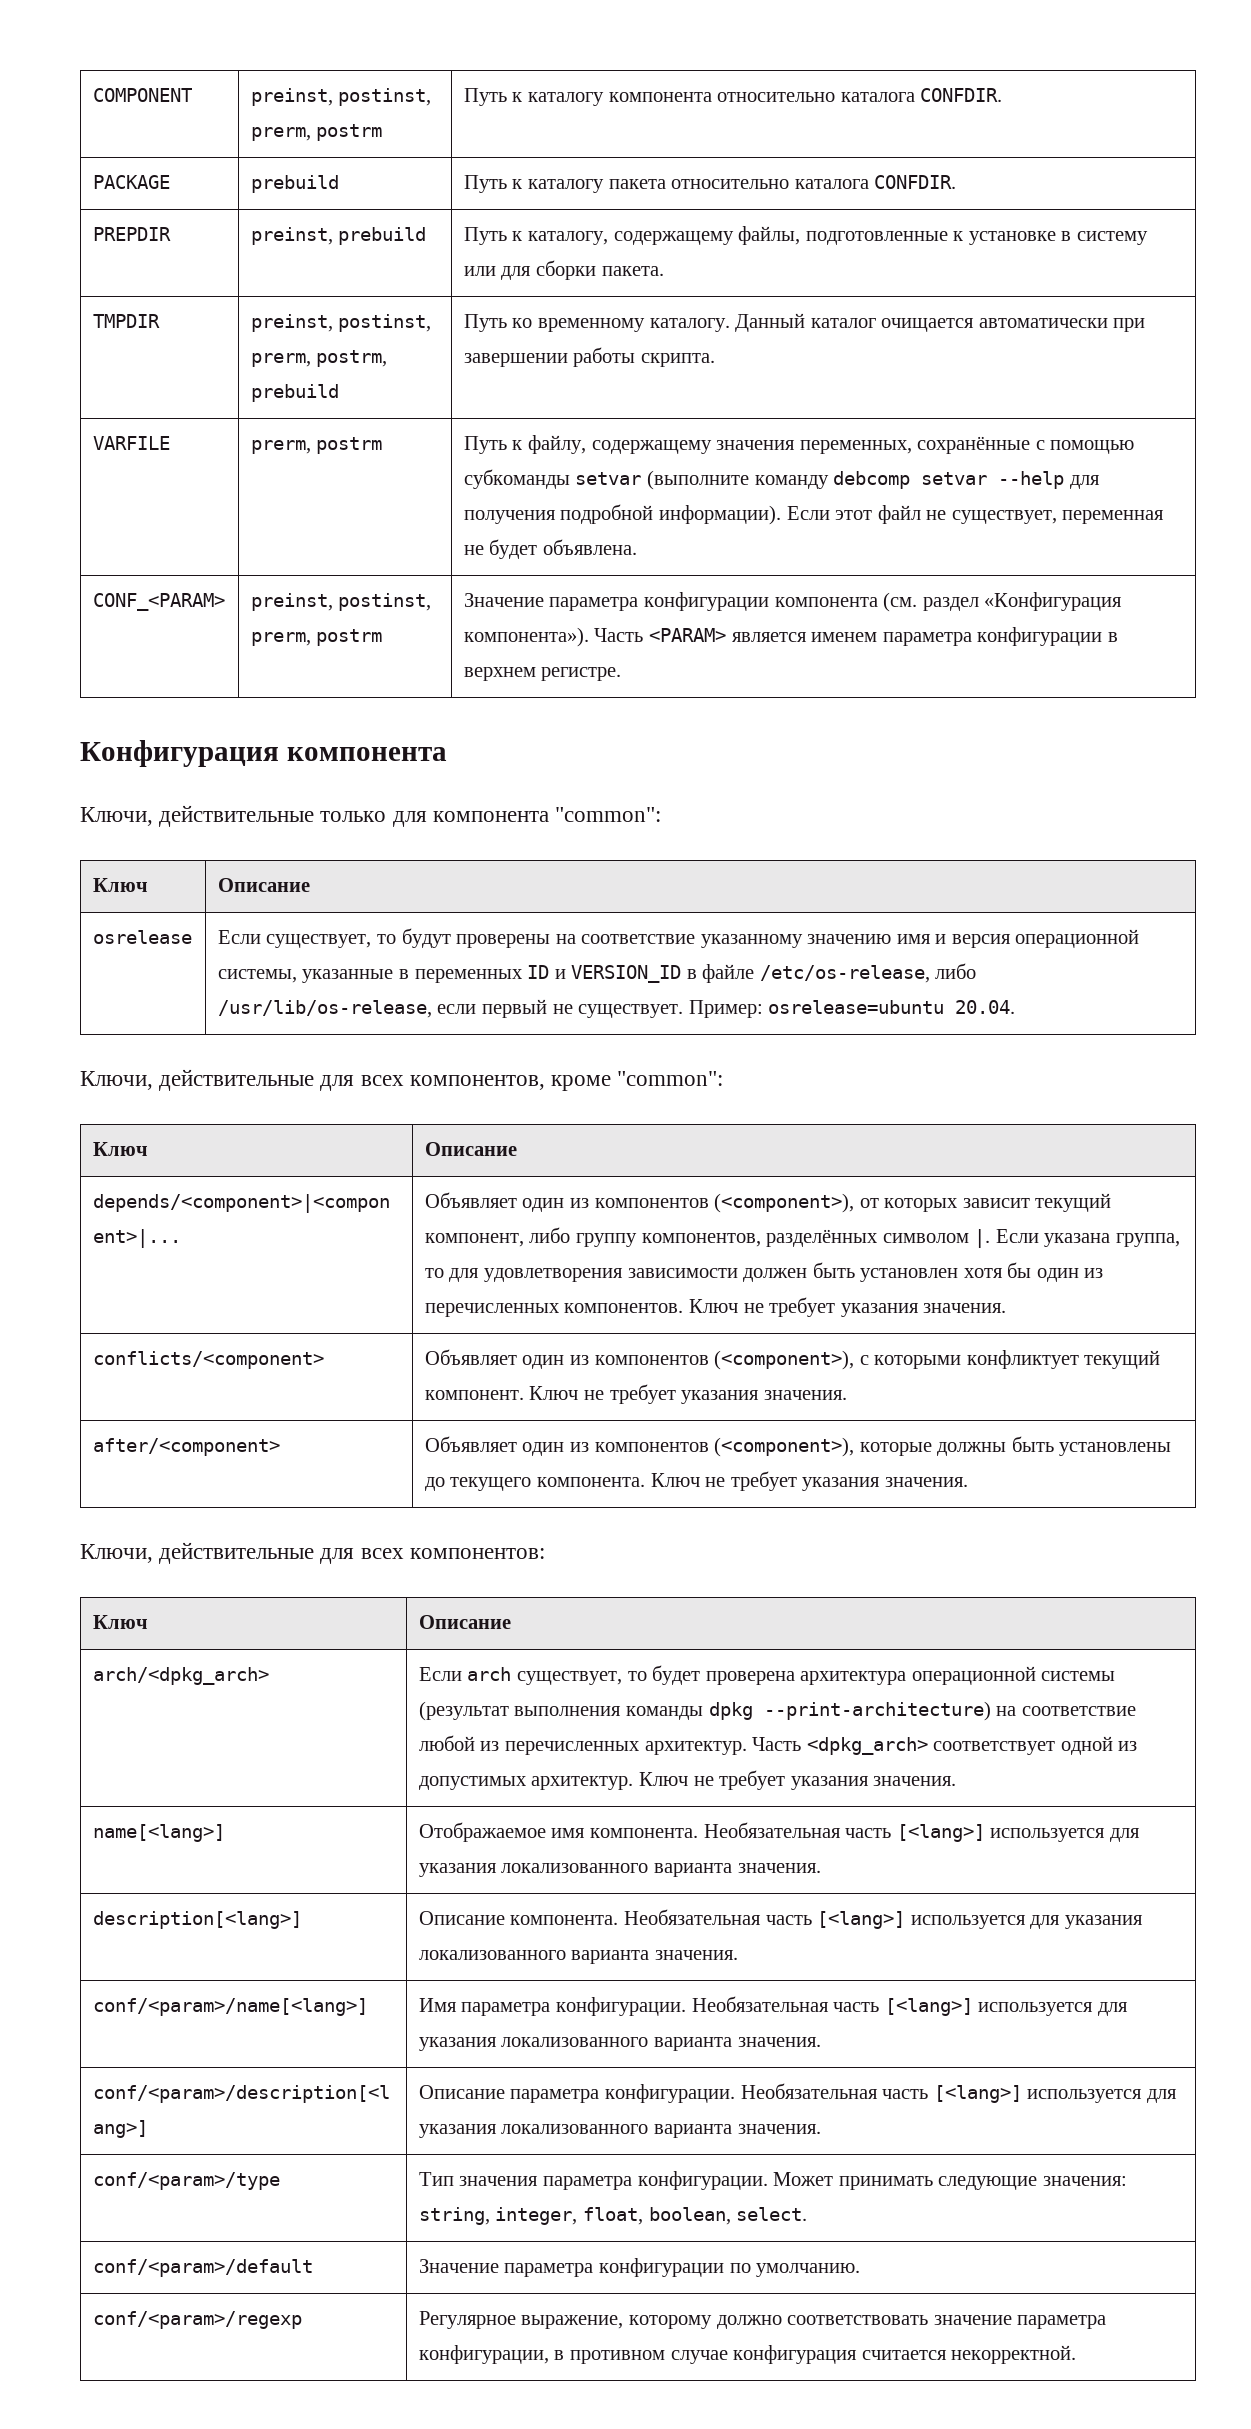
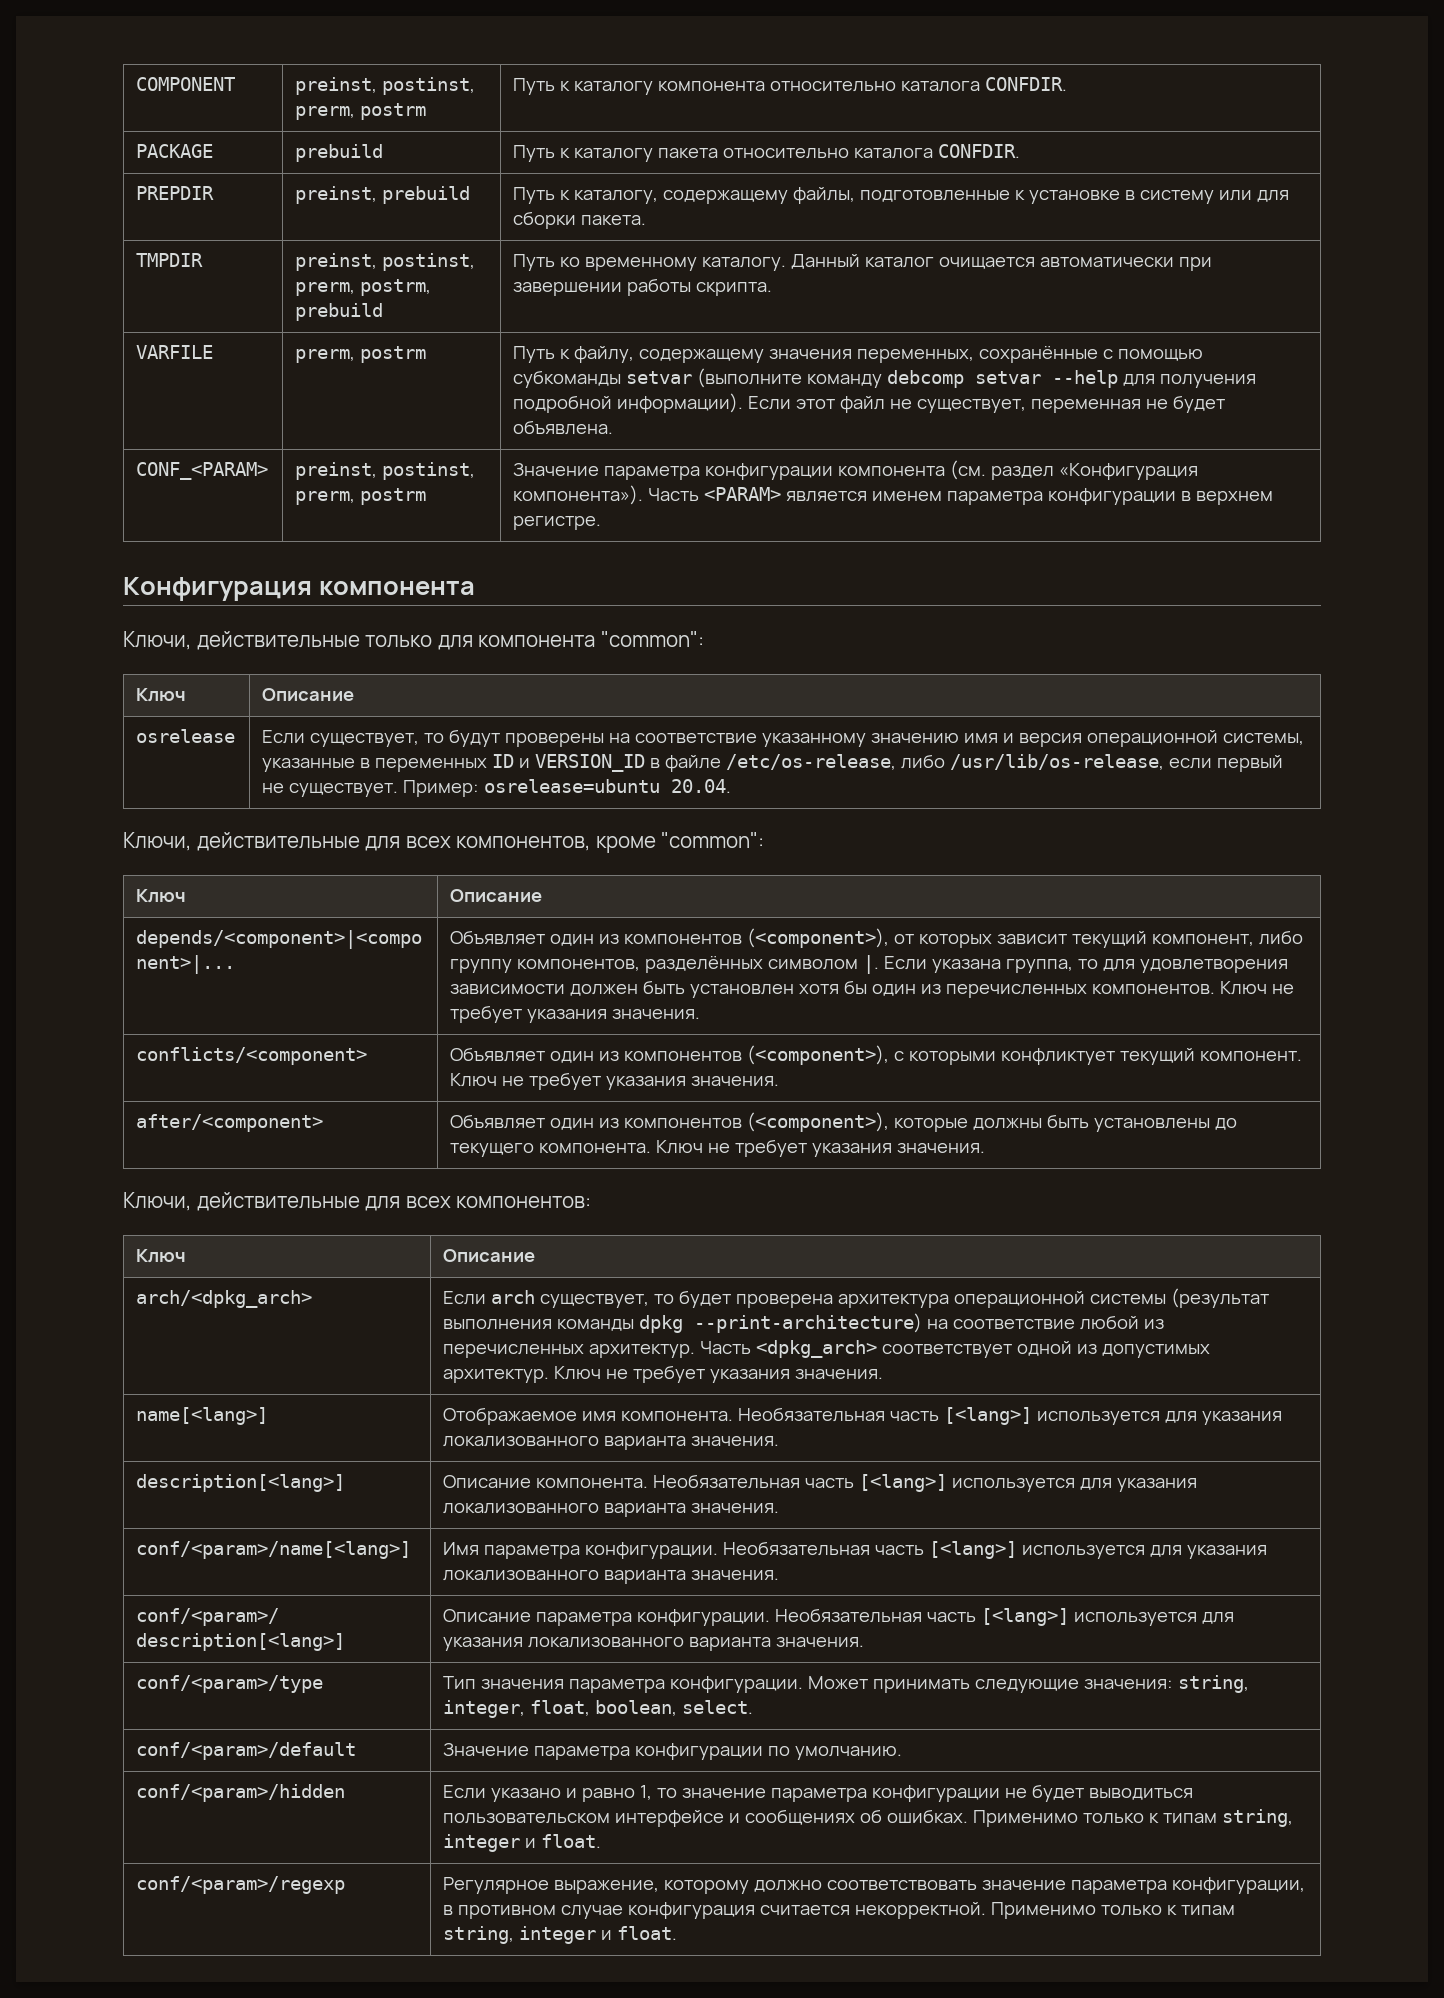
(861, 2270) none -> [136,1784,346,1802] [443,1784,1194,1802] [443,1809,1294,1827] [443,1834,602,1852] // conf/<param>/hidden | Если указано и равно 1, то значение параметра конфигурации не будет выводиться пользовательском интерфейсе и сообщениях об ошибках. Применимо только к типам string, integer и float.
(1077, 2354) none -> [991,1902,1236,1919] [443,1926,678,1944] Применимо только к типам string, integer и float.

